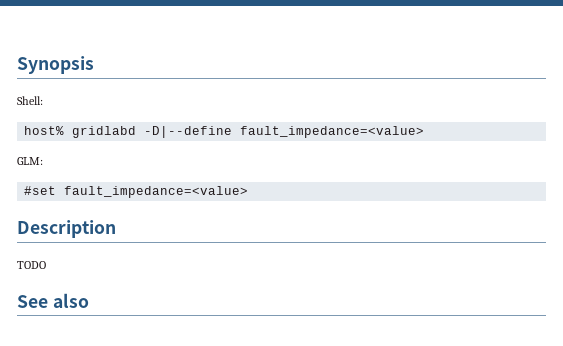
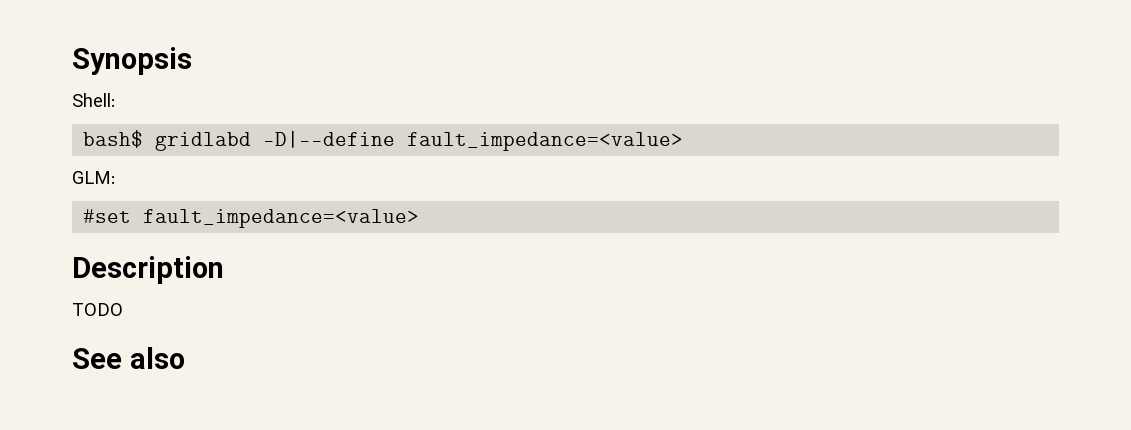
[24,126,65,135] host% -> [83,130,144,148] bash$

